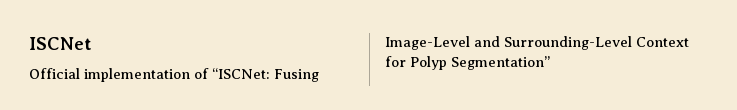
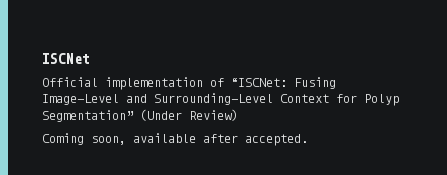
(550, 63) none -> [140,109,238,121] [42,133,308,146] (Under Review) // Coming soon, available after accepted.

